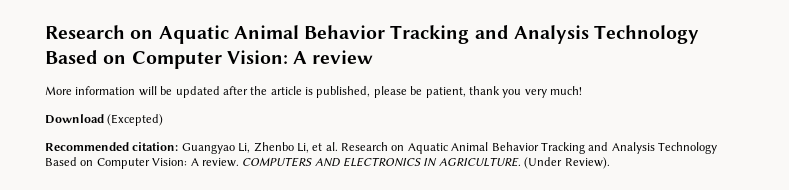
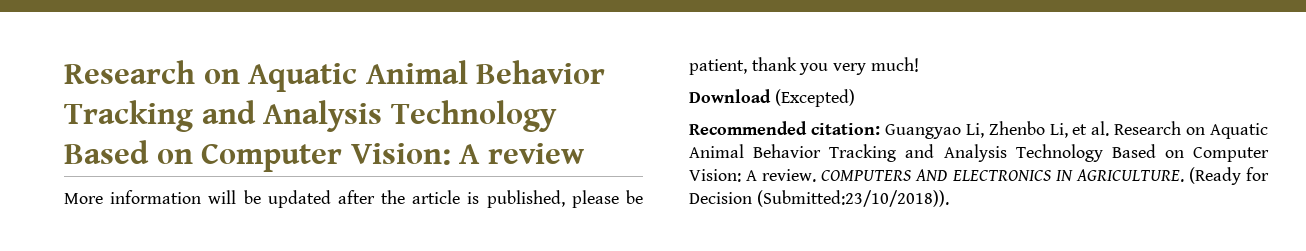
[524,157,610,169] (Under Review). -> [1188,167,1269,185] [689,190,949,207] (Ready for Decision (Submitted:23/10/2018)).

